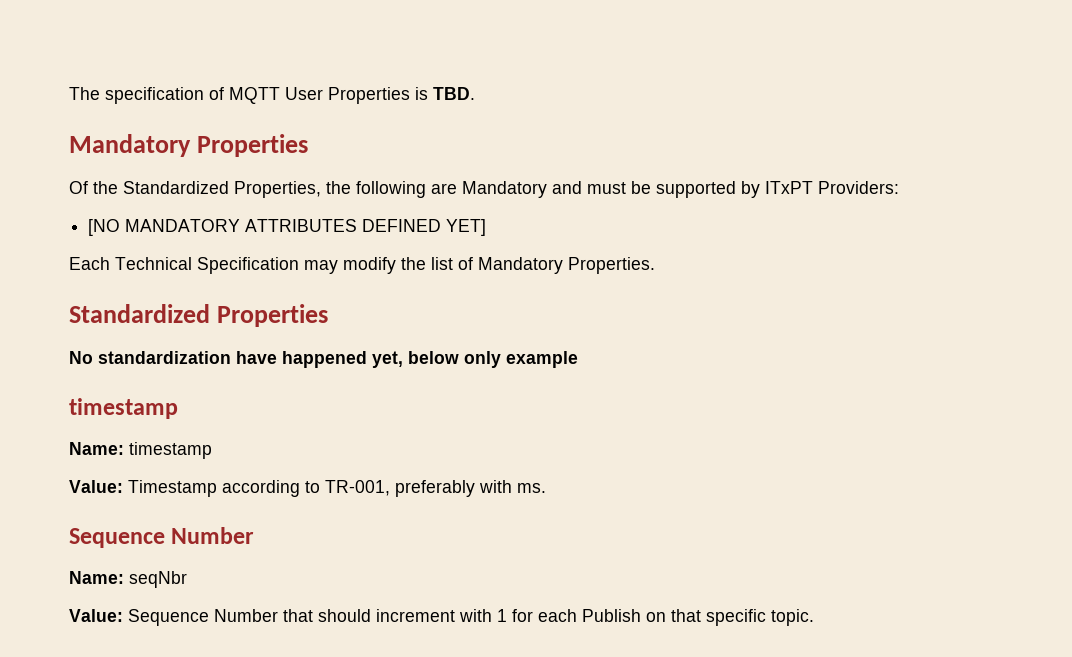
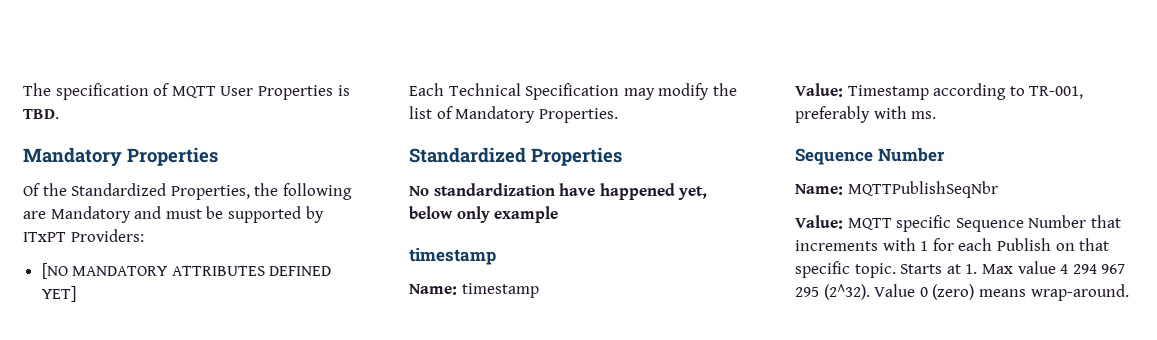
[129,571,187,588] [69,609,123,622] seqNbr // Value: -> [847,181,998,198] [795,215,952,232] MQTTPublishSeqNbr // Value: MQTT specific
[318,609,455,622] should increment -> [795,240,878,251] increments
(814, 617) none -> [900,261,1126,274] [795,284,1129,301] Starts at 1. Max value 4 294 967 295 (2^32). Value 0 (zero) means wrap-around.

